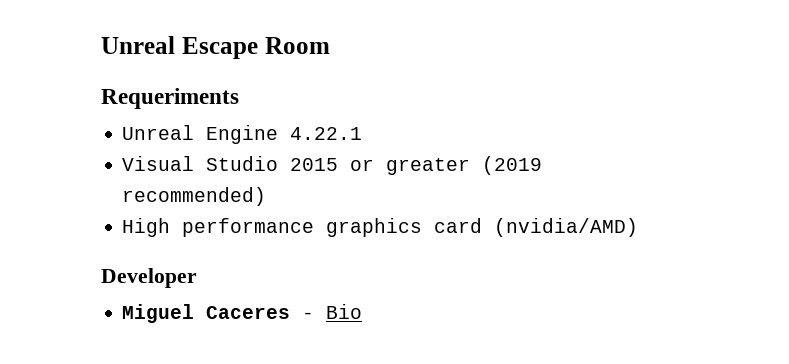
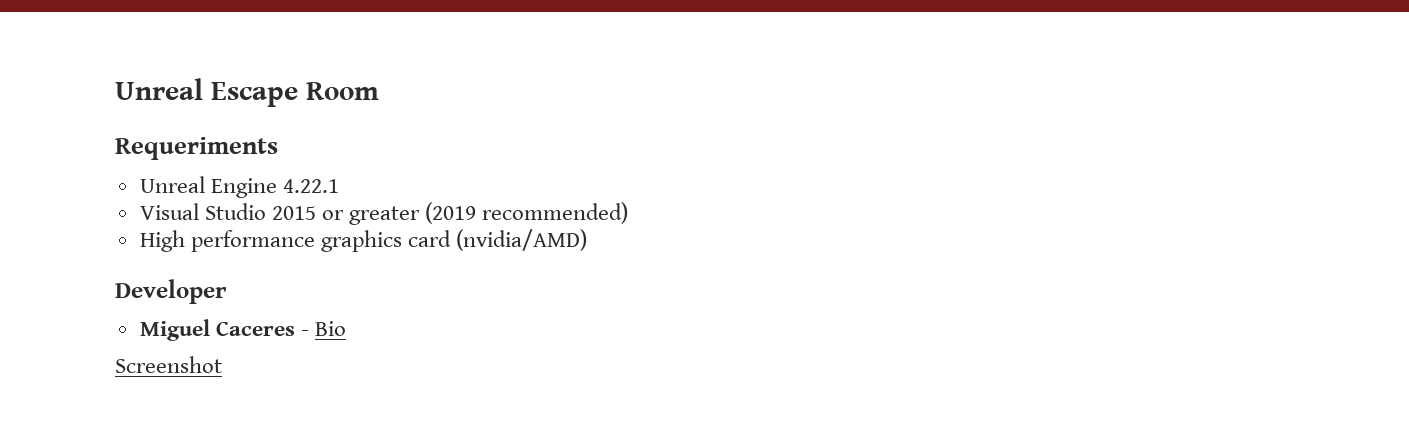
(363, 311) none -> [115,356,222,373] // Screenshot

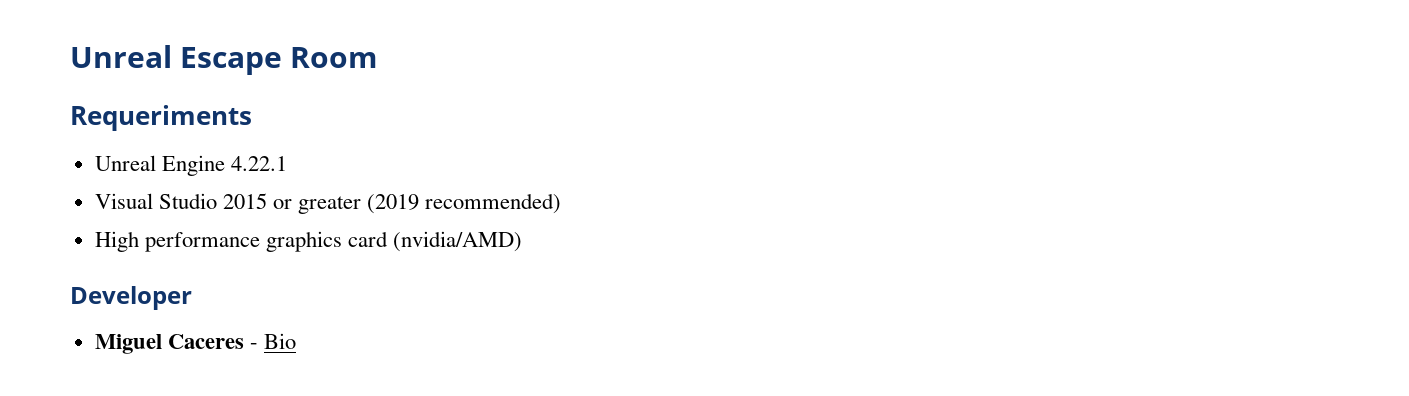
[115,356,222,373] // Screenshot -> (296, 341) none

